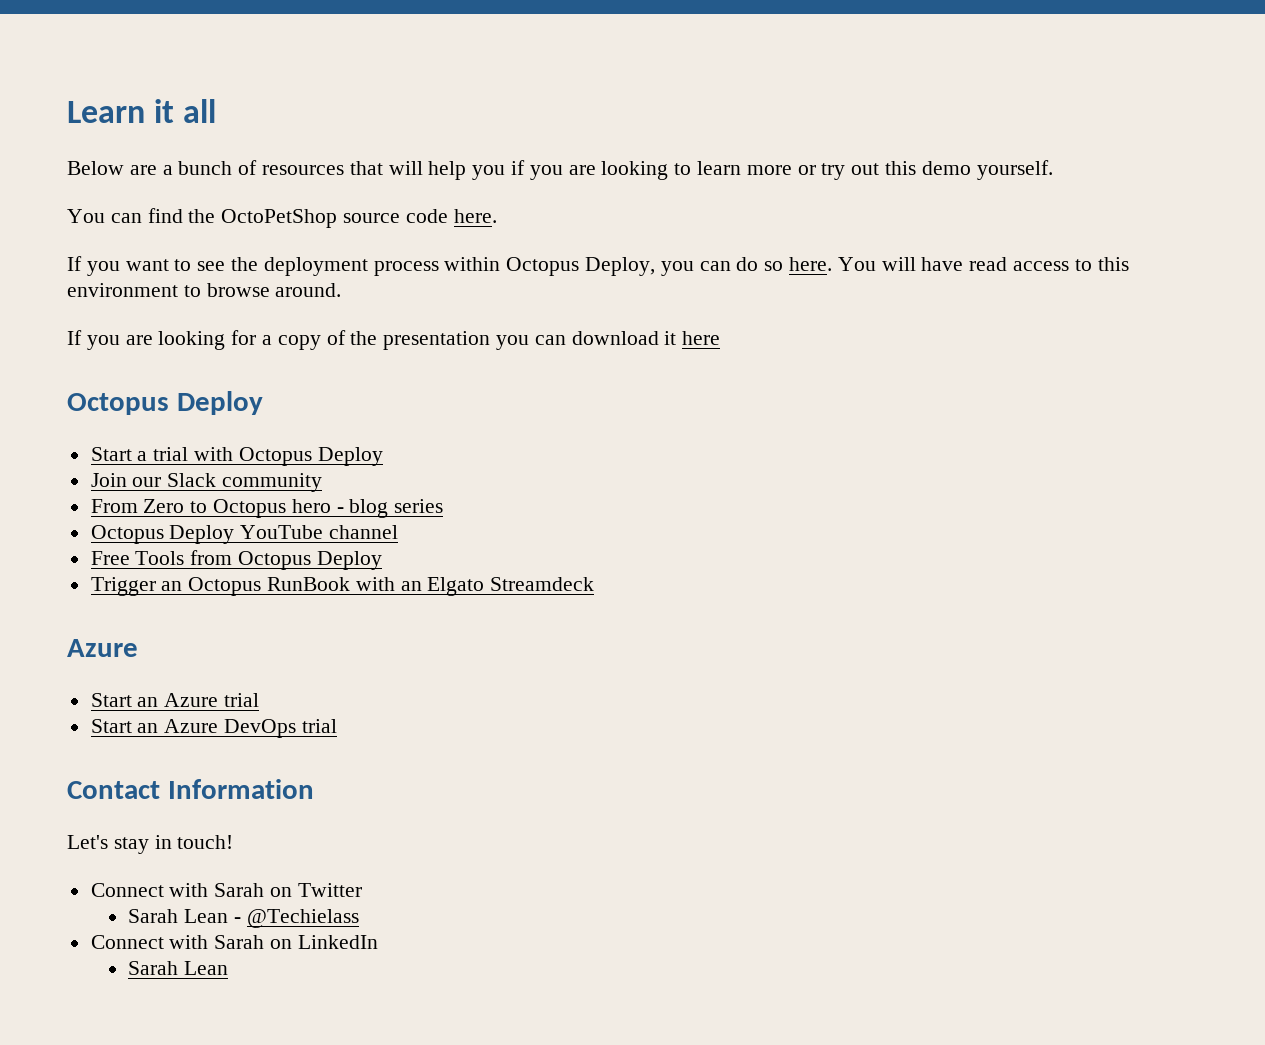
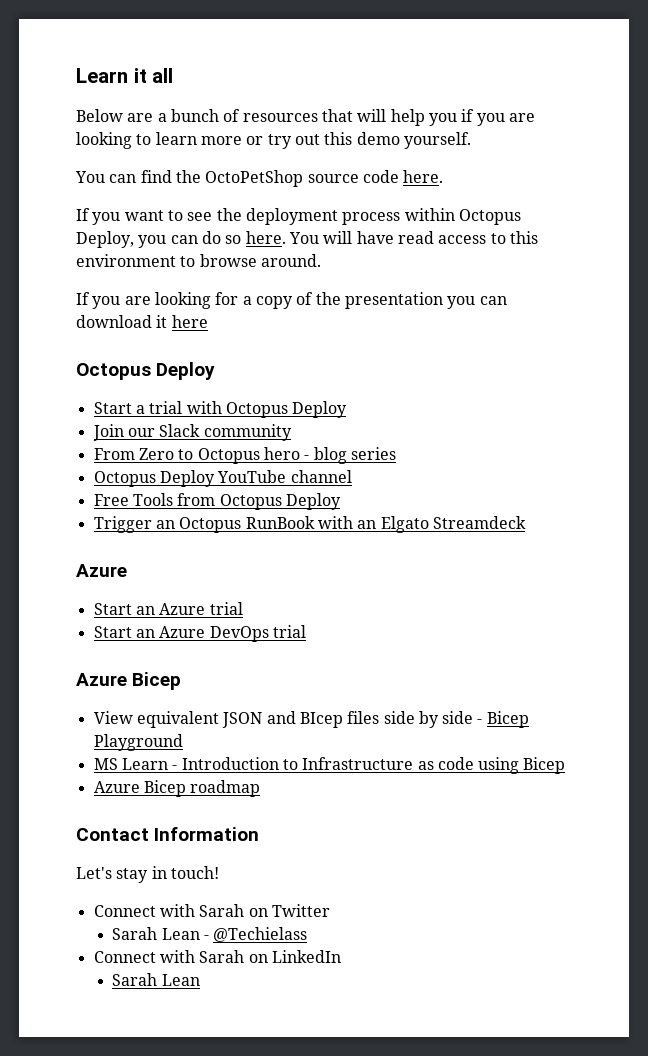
(337, 726) none -> [76,672,182,690] [93,711,529,728] [93,734,183,751] [93,757,566,774] [93,780,261,797] // Azure Bicep // View equivalent JSON and BIcep files side by side - Bicep Playground // MS Learn - Introduction to Infrastructure as code using Bicep // Azure Bicep roadmap

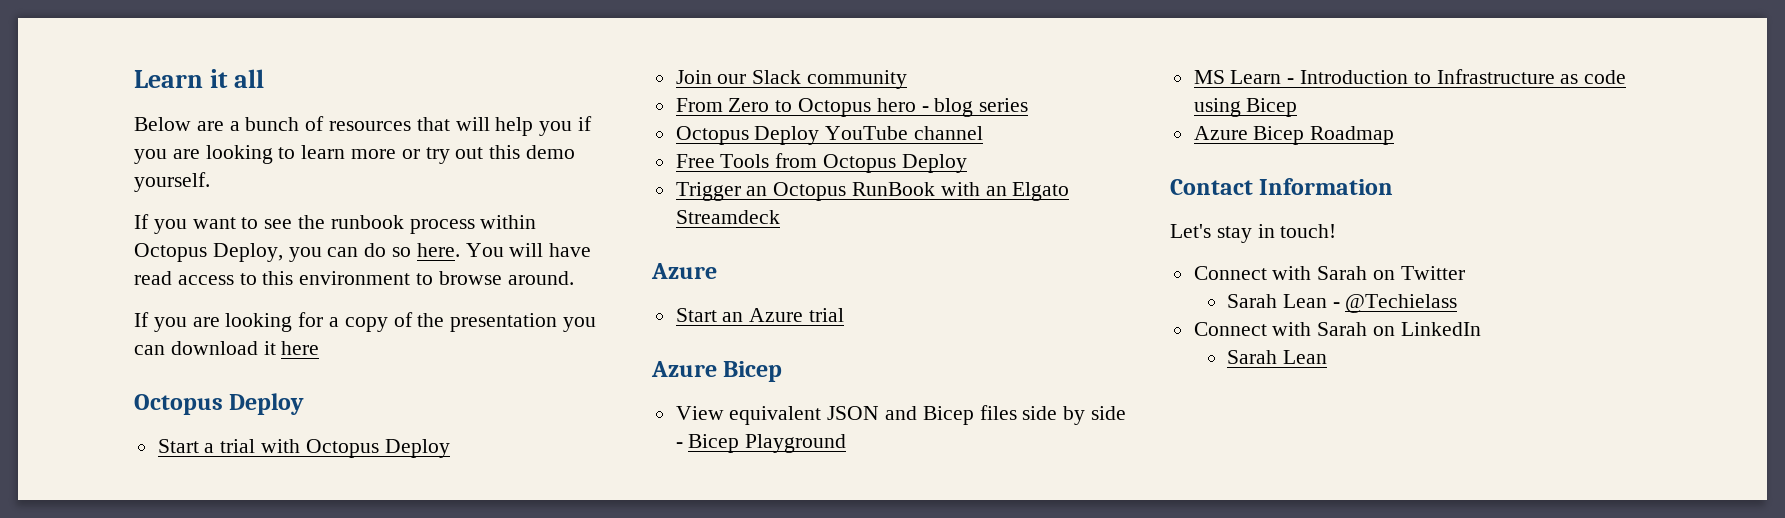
[75,170,444,187] // You can find the OctoPetShop source code here. -> (210, 182) none
[245,208,338,225] deployment -> [330,215,404,229] runbook
[93,625,306,642] // Start an Azure DevOps trial -> (845, 315) none
[299,712,343,728] BIcep -> [922,406,974,425] Bicep
[190,780,261,797] roadmap -> [1310,126,1395,145] Roadmap

